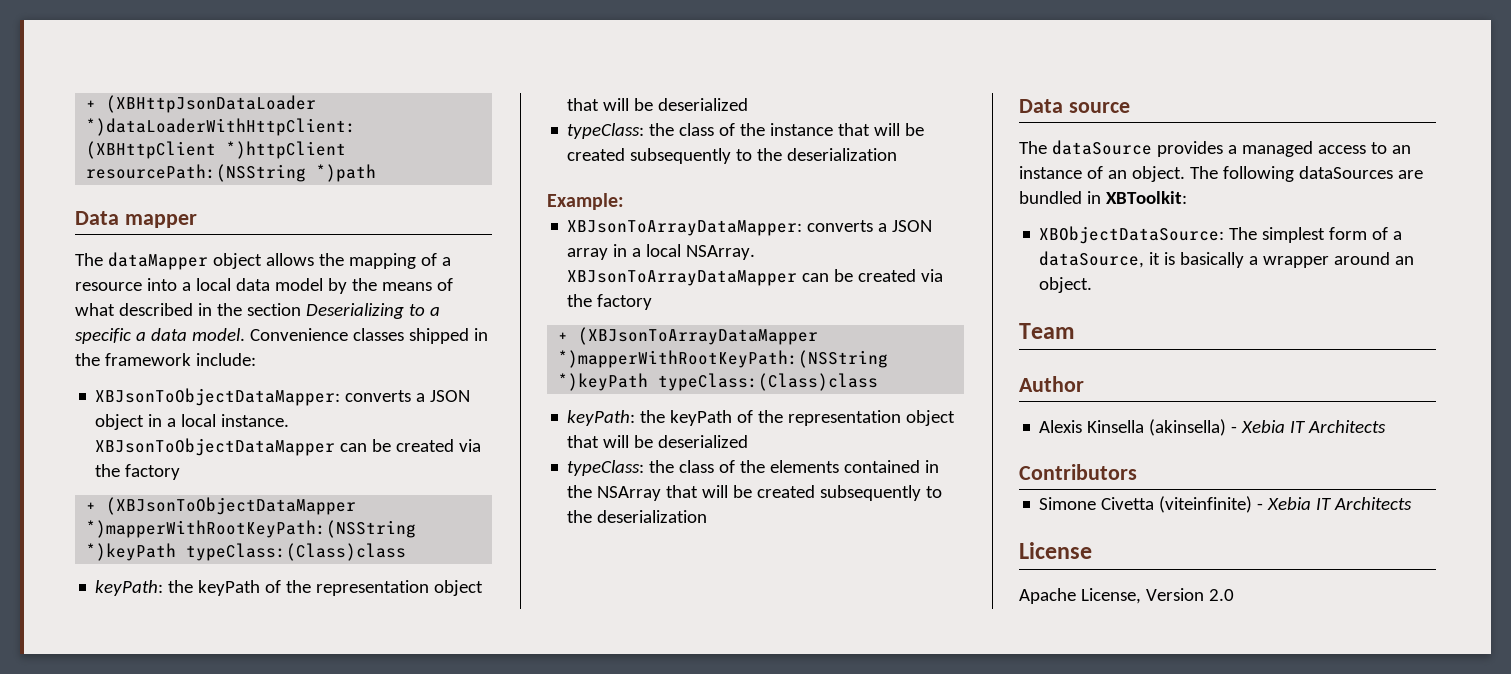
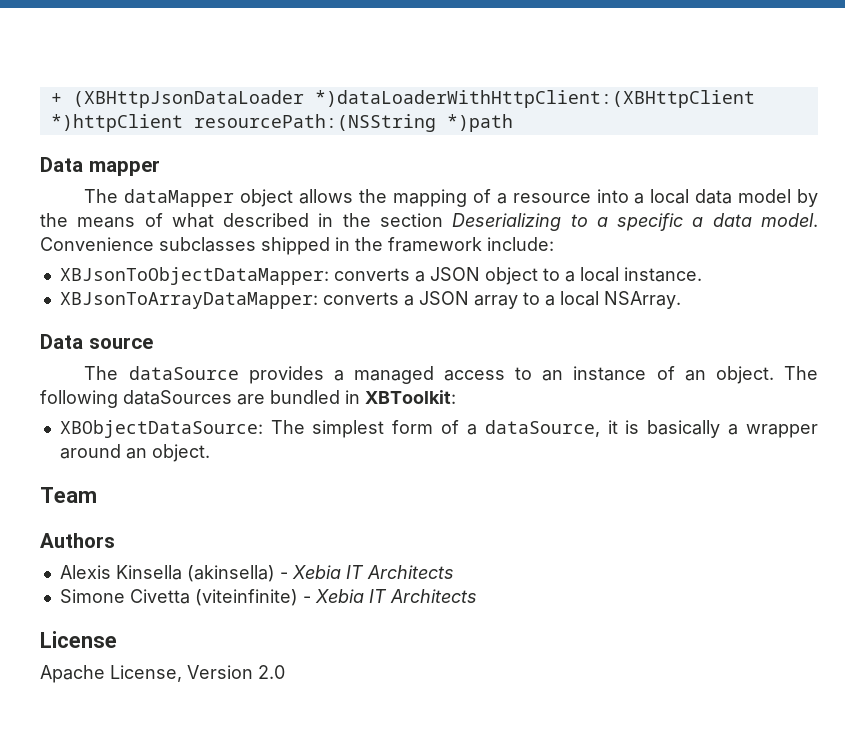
[352,328,404,341] classes -> [159,237,256,252] subclasses
[148,414,163,427] in -> [542,268,560,281] to
[95,438,482,456] [95,464,181,480] [86,497,357,515] [86,520,417,538] [86,543,407,561] [95,580,484,596] [567,98,749,111] [567,123,925,139] [567,148,898,164] [547,193,624,210] XBJsonToObjectDataMapper can be created via the factory // + (XBJsonToObjectDataMapper *)mapperWithRootKeyPath:(NSString *)keyPath typeClass:(Class)class // keyPath: the keyPath of the representation object that will be deserialized // typeClass: the class of the instance that will be created subsequently to the deserialization // Example: -> (702, 274) none
[613,244,628,257] in -> [522,292,540,305] to
[567,269,944,286] [567,294,653,310] [558,327,819,345] [558,350,889,368] [558,373,879,391] [567,410,956,426] [567,435,749,448] [567,460,940,476] [567,485,943,501] [567,510,708,523] XBJsonToArrayDataMapper can be created via the factory // + (XBJsonToArrayDataMapper *)mapperWithRootKeyPath:(NSString *)keyPath typeClass:(Class)class // keyPath: the keyPath of the representation object that will be deserialized // typeClass: the class of the elements contained in the NSArray that will be created subsequently to the deserialization -> (681, 300) none
[1019,376,1084,392] Author -> [40,533,115,548] Authors
[1019,464,1137,480] // Contributors -> (454, 572) none

